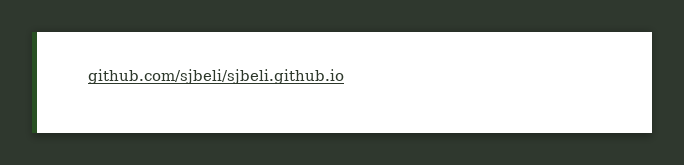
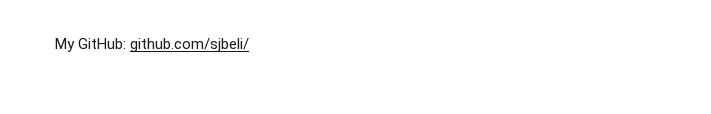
[88,69,344,84] github.com/sjbeli/sjbeli.github.io -> [55,38,250,52] My GitHub: github.com/sjbeli/

